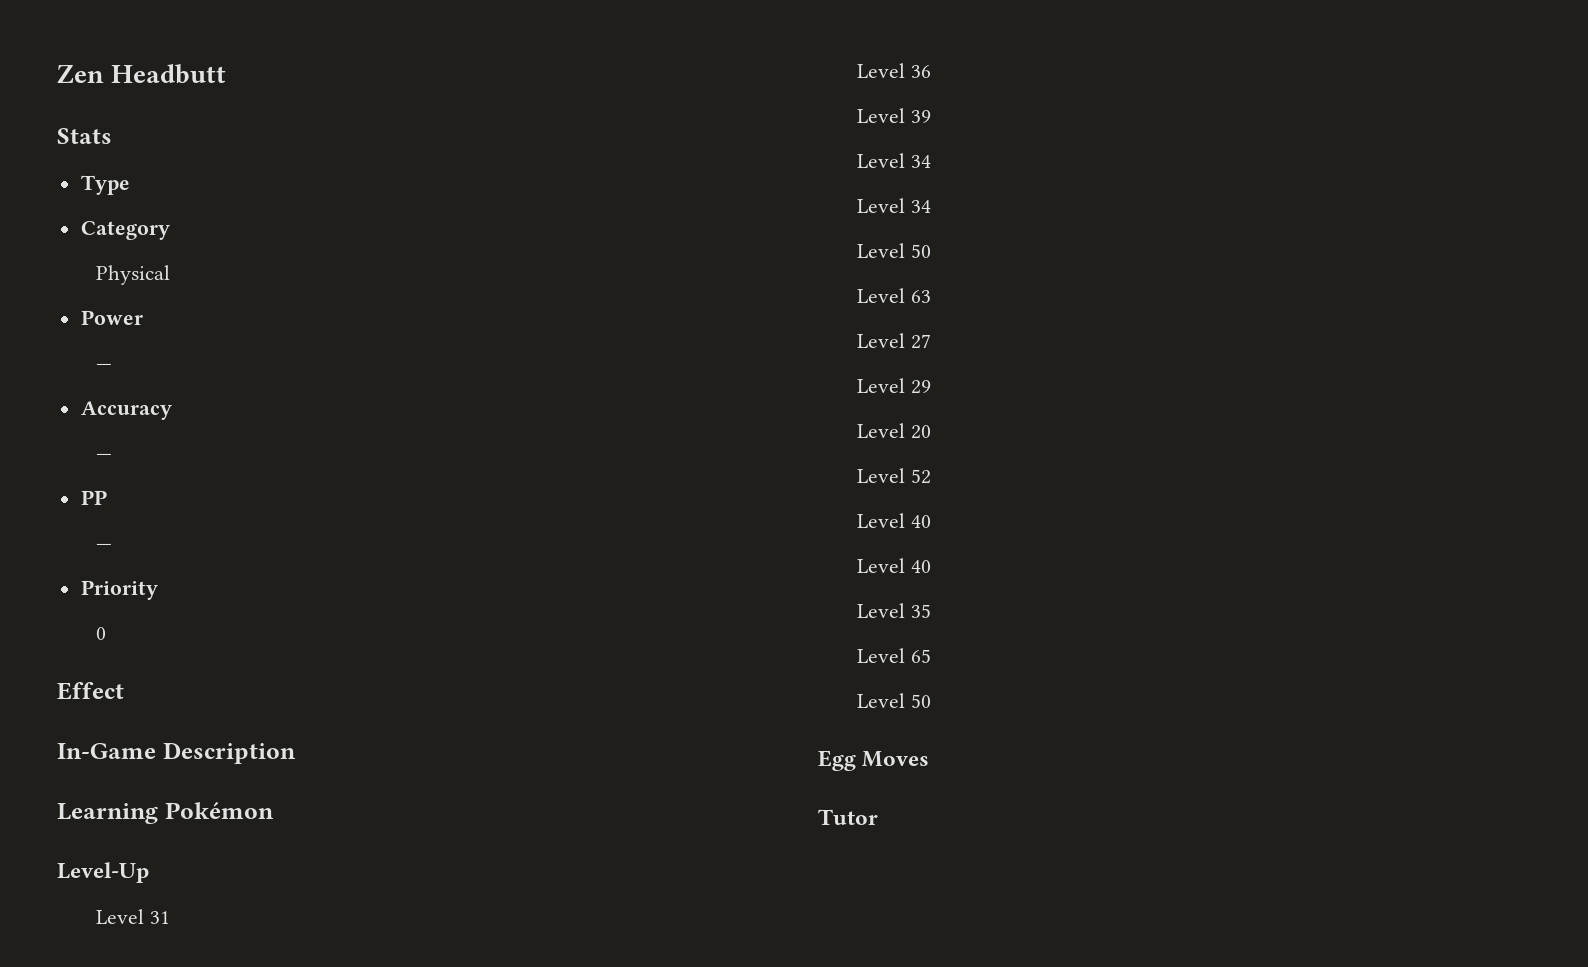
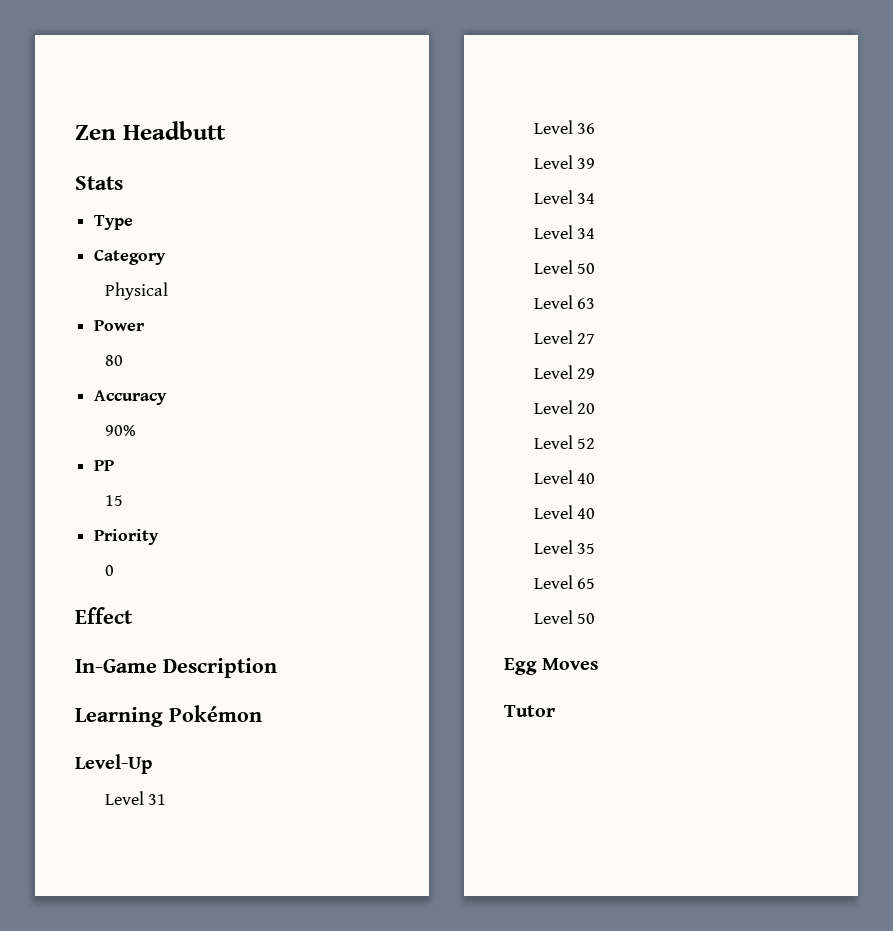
[96,363,113,370] — -> [104,355,123,366] 80
[96,453,113,460] — -> [104,425,136,436] 90%
[96,543,113,550] — -> [104,495,123,506] 15

